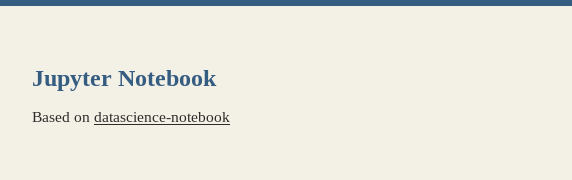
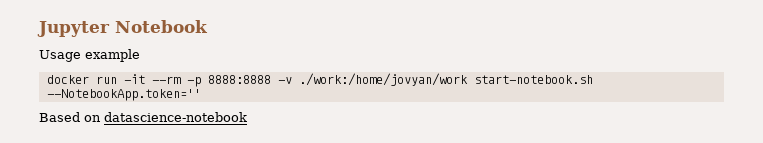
(218, 78) none -> [39,49,140,62] [46,73,593,87] [46,89,201,101] // Usage example // docker run -it --rm -p 8888:8888 -v ./work:/home/jovyan/work start-notebook.sh --NotebookApp.token=''

